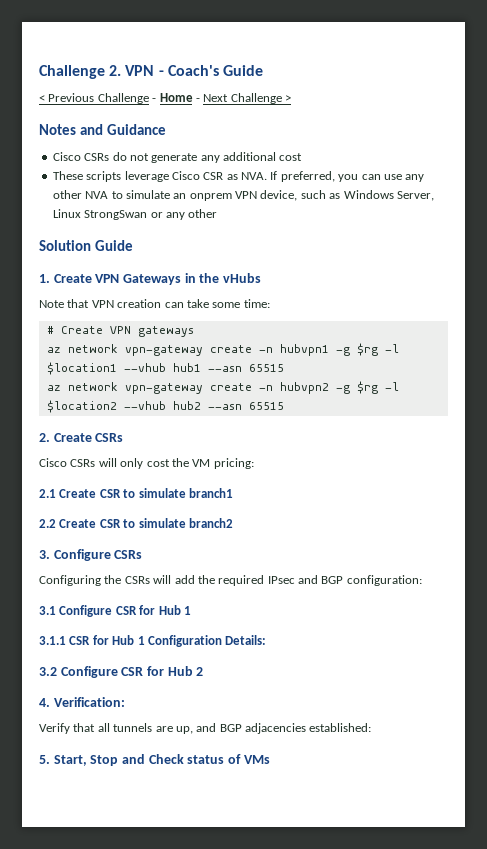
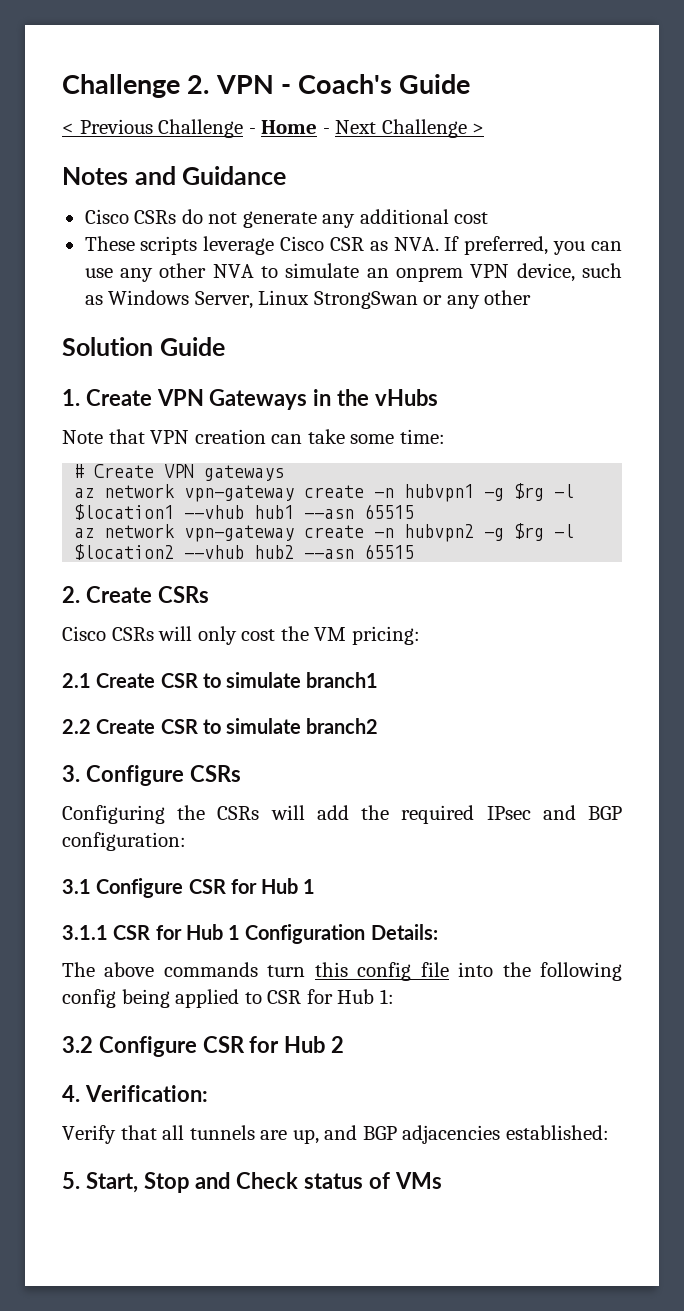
(267, 640) none -> [62,962,623,981] [62,989,394,1008] // The above commands turn this config file into the following config being applied to CSR for Hub 1:

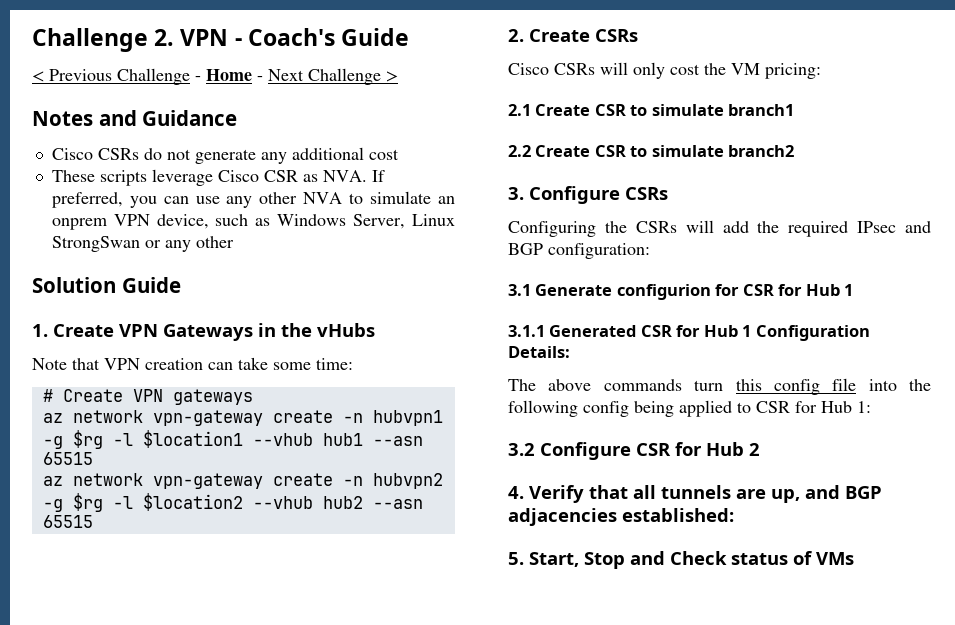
[96,878,184,898] Configure -> [535,284,740,300] Generate configurion for
(108, 932) none -> [549,325,637,337] Generated
[84,1085,208,1102] Verification: // -> (524, 492) none

